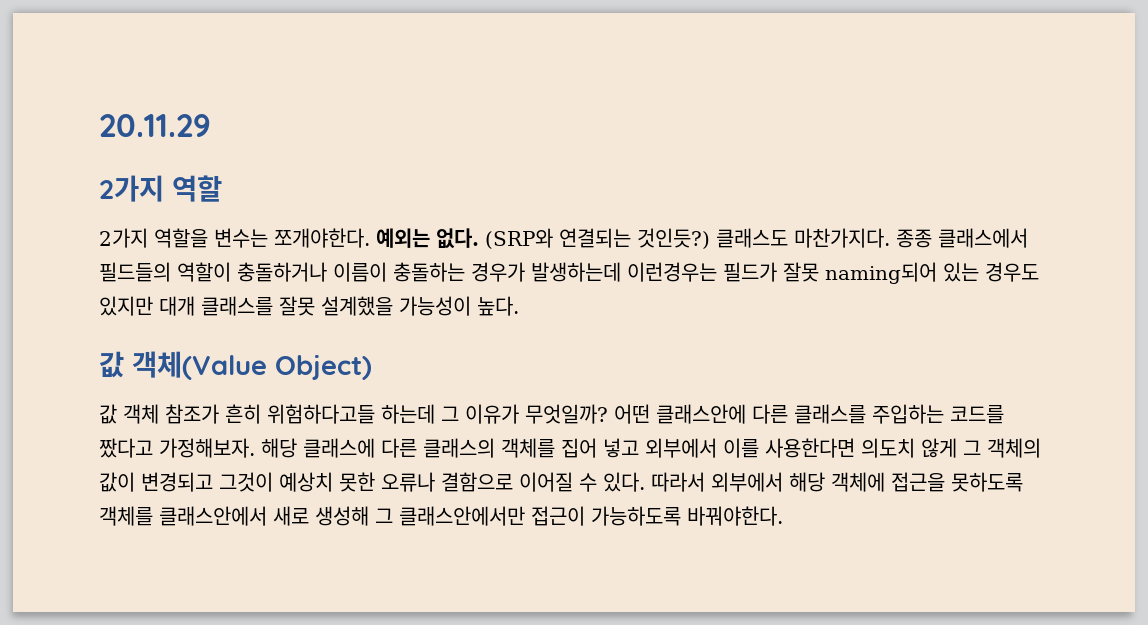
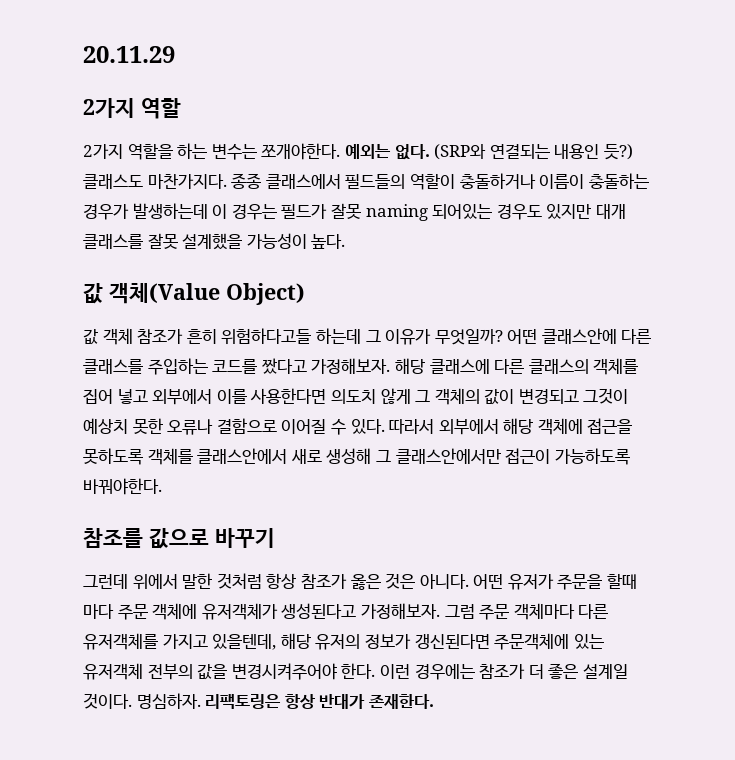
(208, 238) none -> [177,143,208,159] 하는
[637,228,710,249] 것인듯?) -> [554,144,633,160] 내용인 듯?)
[627,262,979,284] 이런경우는 필드가 잘못 naming되어 있는 -> [212,203,493,221] 이 경우는 필드가 잘못 naming 되어있는
(783, 516) none -> [83,528,275,549] [83,573,638,590] [83,603,609,620] [83,633,604,650] [83,663,628,680] [83,693,434,709] // 참조를 값으로 바꾸기 // 그런데 위에서 말한 것처럼 항상 참조가 옳은 것은 아니다. 어떤 유저가 주문을 할때 마다 주문 객체에 유저객체가 생성된다고 가정해보자. 그럼 주문 객체마다 다른 유저객체를 가지고 있을텐데, 해당 유저의 정보가 갱신된다면 주문객체에 있는 유저객체 전부의 값을 변경시켜주어야 한다. 이런 경우에는 참조가 더 좋은 설계일 것이다. 명심하자. 리팩토링은 항상 반대가 존재한다.

